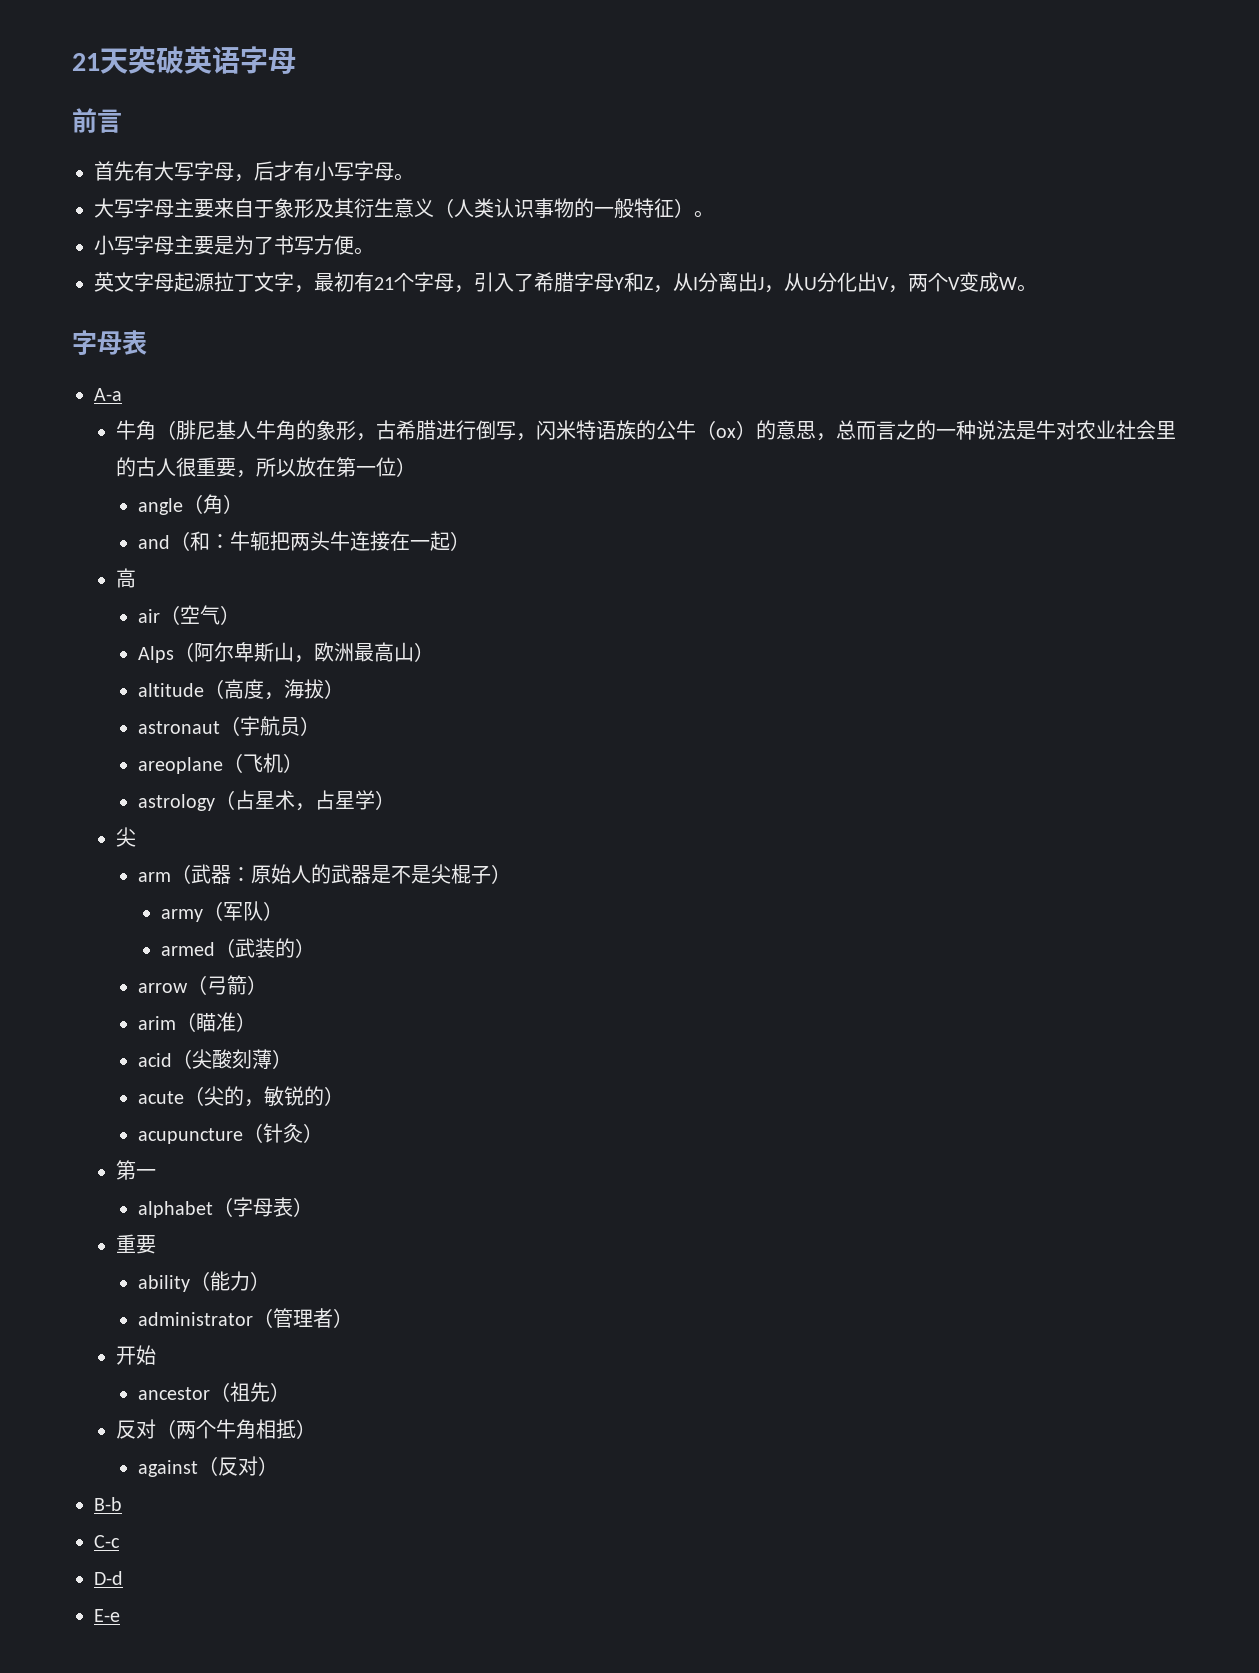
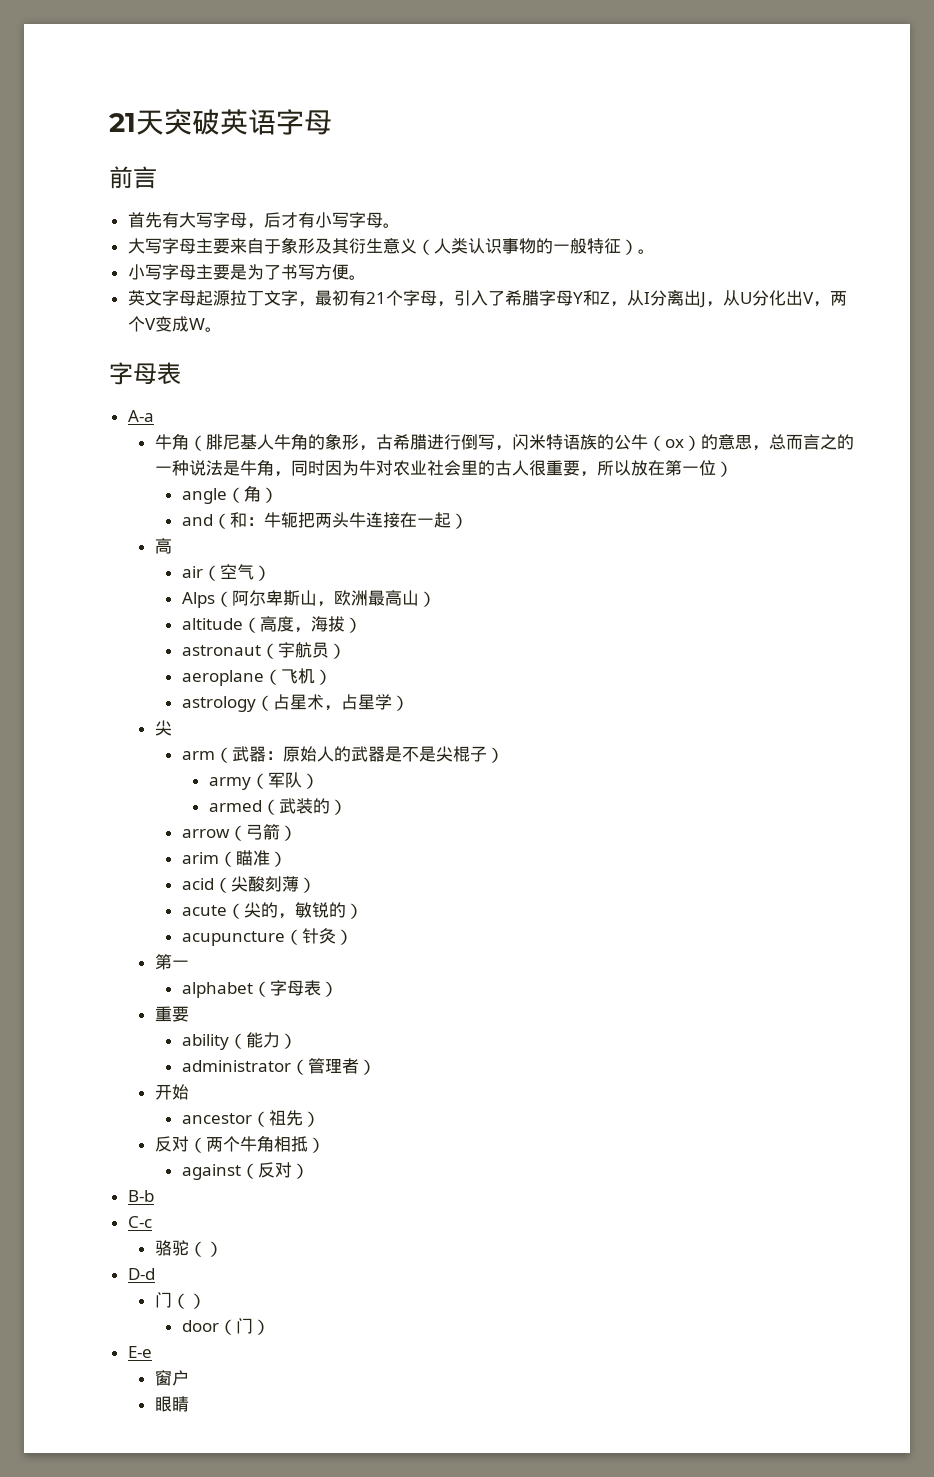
(1057, 430) none -> [256,459,376,477] 角，同时因为牛
[138,757,224,774] areoplane -> [181,670,264,686] aeroplane
(120, 1541) none -> [154,1240,223,1257] // 骆驼（）
(123, 1578) none -> [154,1292,206,1309] [181,1318,270,1335] // 门（） // door（门）
(120, 1615) none -> [154,1370,189,1386] [154,1396,189,1412] // 窗户 // 眼睛

